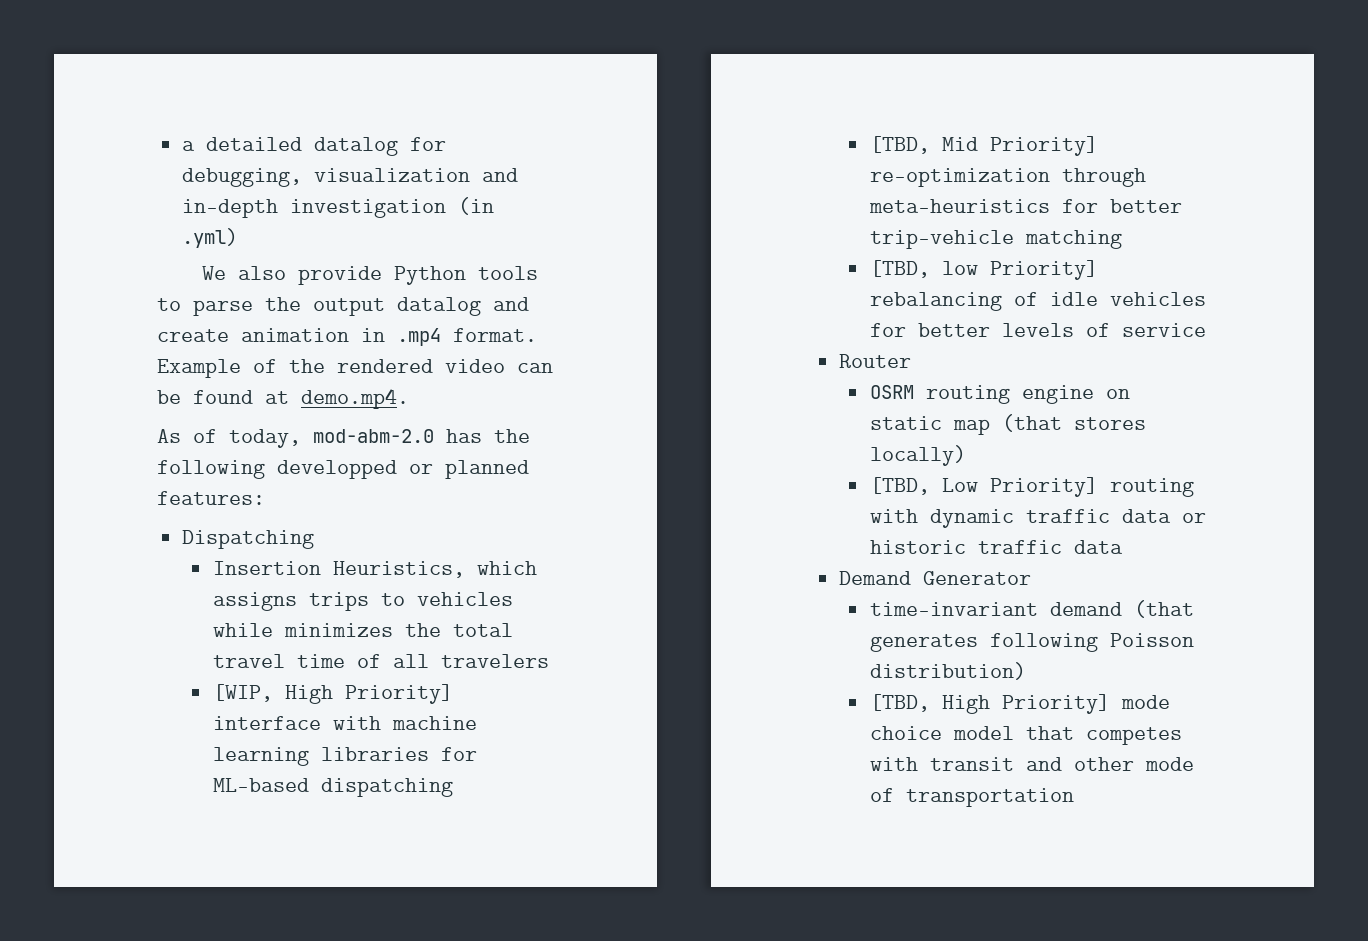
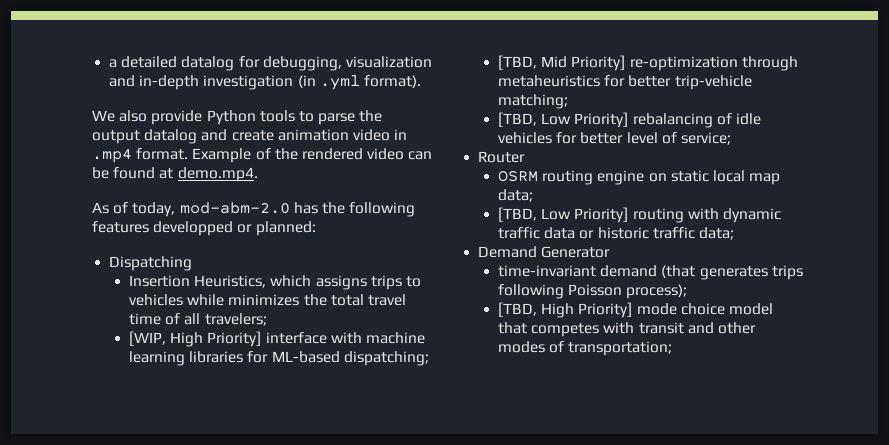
[182,228,239,248] .yml) -> [319,75,421,90] .yml format).
(349, 335) none -> [352,129,390,141] video
(265, 469) none -> [92,221,149,233] features
[445,460,529,479] [157,491,265,505] planned features: -> [255,221,316,236] planned:
[440,654,549,668] travelers -> [204,313,267,326] travelers;
[320,778,453,797] dispatching -> [343,351,429,366] dispatching;
[868,199,1050,213] meta-heuristics -> [498,75,601,87] metaheuristics
[1024,230,1122,249] [869,260,978,278] matching // [TBD, low -> [498,94,569,109] [498,112,572,127] matching; // [TBD, Low
[1001,323,1206,337] levels of service -> [626,132,731,145] level of service;
[952,414,1146,435] [869,445,966,466] map (that stores locally) -> [712,170,781,185] [498,189,534,202] local map data;
[1073,540,1123,554] data -> [698,227,734,240] data;
(978, 643) none -> [771,265,803,280] trips
[869,662,1026,680] distribution) -> [626,284,688,299] process);
[1144,757,1194,771] [869,788,1074,807] mode of transportation -> [498,341,673,356] modes of transportation;

